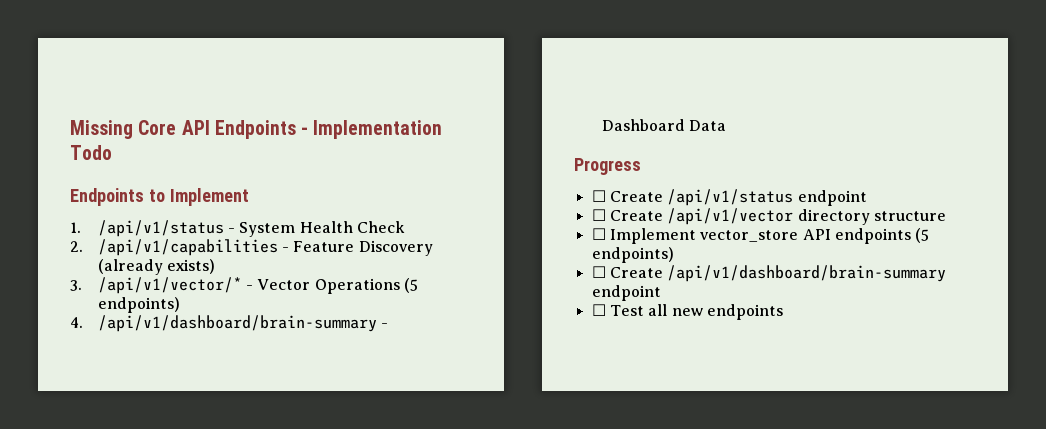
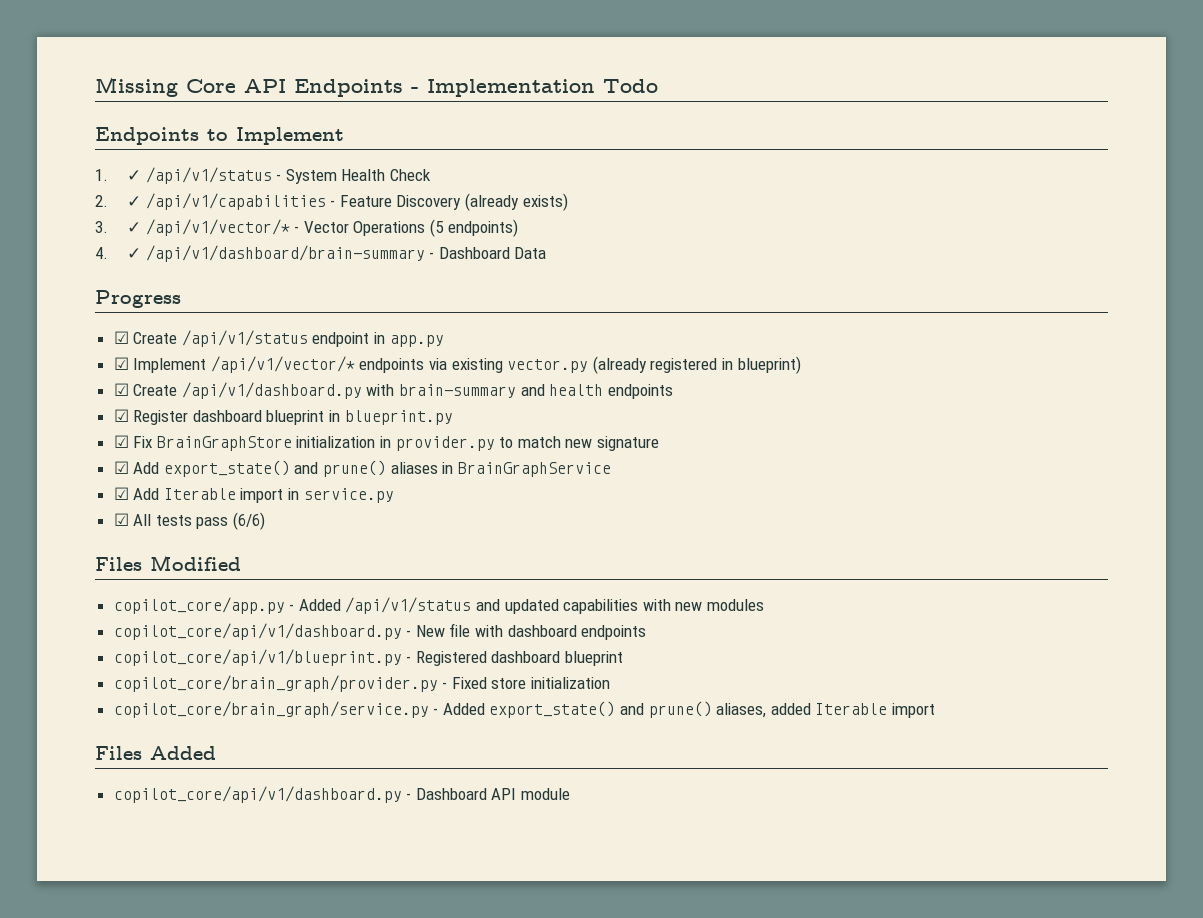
(81, 227) none -> [127,170,142,181] ✓
(83, 246) none -> [127,196,142,207] ✓
(82, 285) none -> [127,222,142,233] ✓
(83, 322) none -> [127,248,142,259] ✓
[591,190,606,202] ☐ -> [113,331,129,344] ☑
[591,208,946,225] [591,228,930,244] [591,247,674,263] [591,265,947,282] [591,285,661,301] [591,304,783,320] // ☐ Create /api/v1/vector directory structure // ☐ Implement vector_store API endpoints (5 endpoints) // ☐ Create /api/v1/dashboard/brain-summary endpoint // ☐ Test all new endpoints -> [374,332,444,347] [113,356,801,374] [113,382,673,399] [113,409,453,425] [113,435,660,451] [113,460,611,477] [113,487,394,503] [113,512,266,530] [95,555,241,571] [113,597,765,614] [113,623,647,640] [113,649,624,666] [113,675,611,692] [113,701,936,718] [95,746,216,760] [113,786,571,803] in app.py // ☑ Implement /api/v1/vector/* endpoints via existing vector.py (already registered in blueprint) // ☑ Create /api/v1/dashboard.py with brain-summary and health endpoints // ☑ Register dashboard blueprint in blueprint.py // ☑ Fix BrainGraphStore initialization in provider.py to match new signature // ☑ Add export_state() and prune() aliases in BrainGraphService // ☑ Add Iterable import in service.py // ☑ All tests pass (6/6) // Files Modified // copilot_core/app.py - Added /api/v1/status and updated capabilities with new modules // copilot_core/api/v1/dashboard.py - New file with dashboard endpoints // copilot_core/api/v1/blueprint.py - Registered dashboard blueprint // copilot_core/brain_graph/provider.py - Fixed store initialization // copilot_core/brain_graph/service.py - Added export_state() and prune() aliases, added Iterable import // Files Added // copilot_core/api/v1/dashboard.py - Dashboard API module

